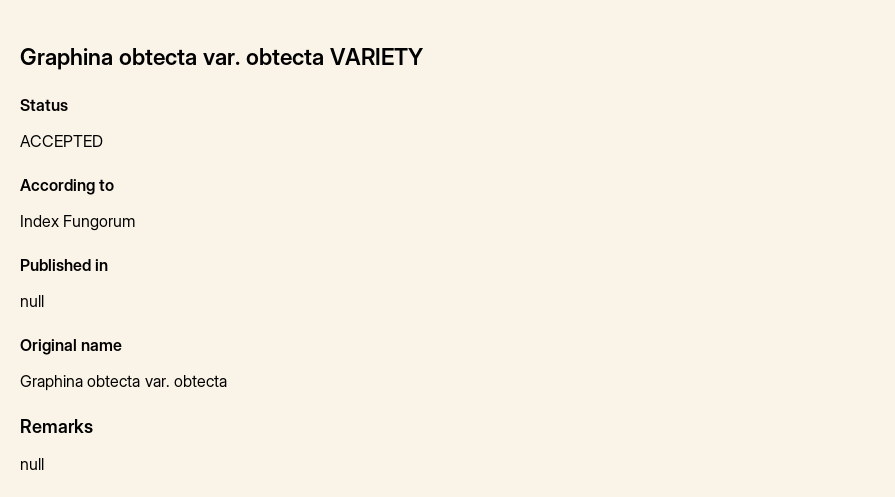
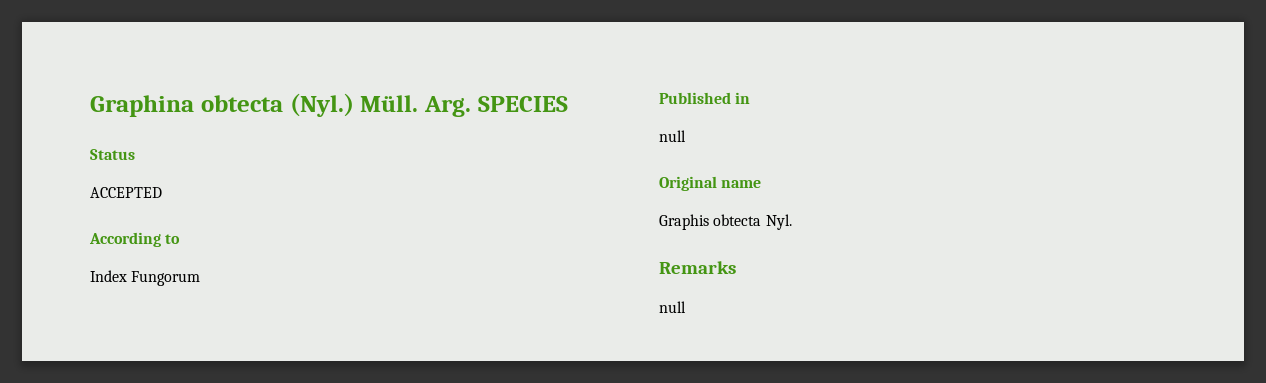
[20,48,425,70] Graphina obtecta var. obtecta VARIETY -> [90,93,568,117] Graphina obtecta (Nyl.) Müll. Arg. SPECIES
[20,375,227,391] Graphina obtecta var. obtecta -> [659,214,792,230] Graphis obtecta Nyl.

